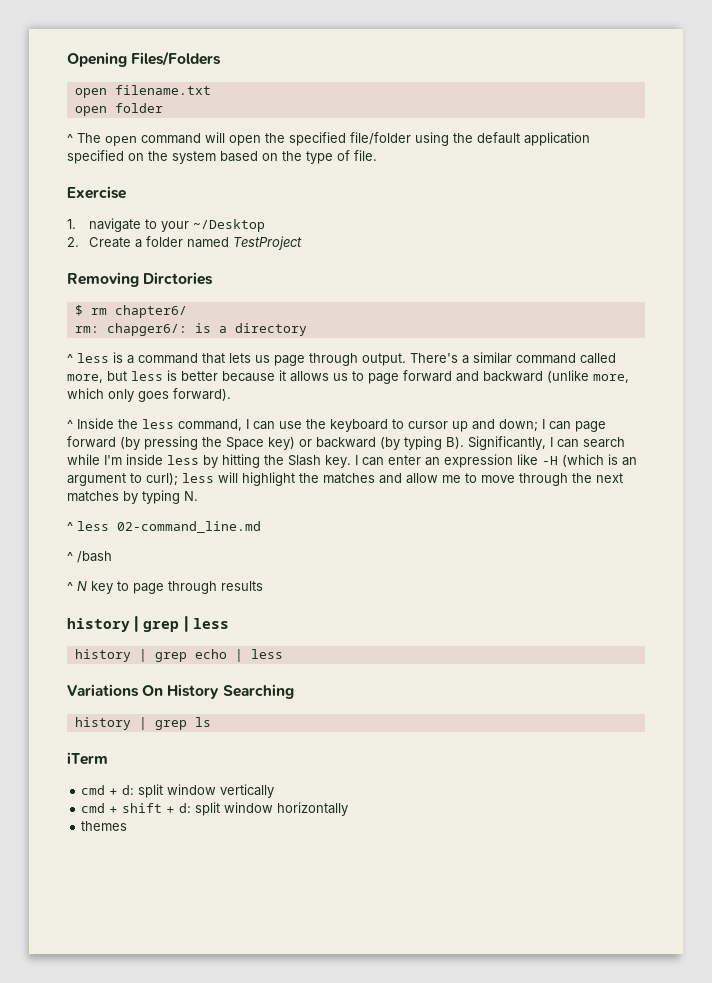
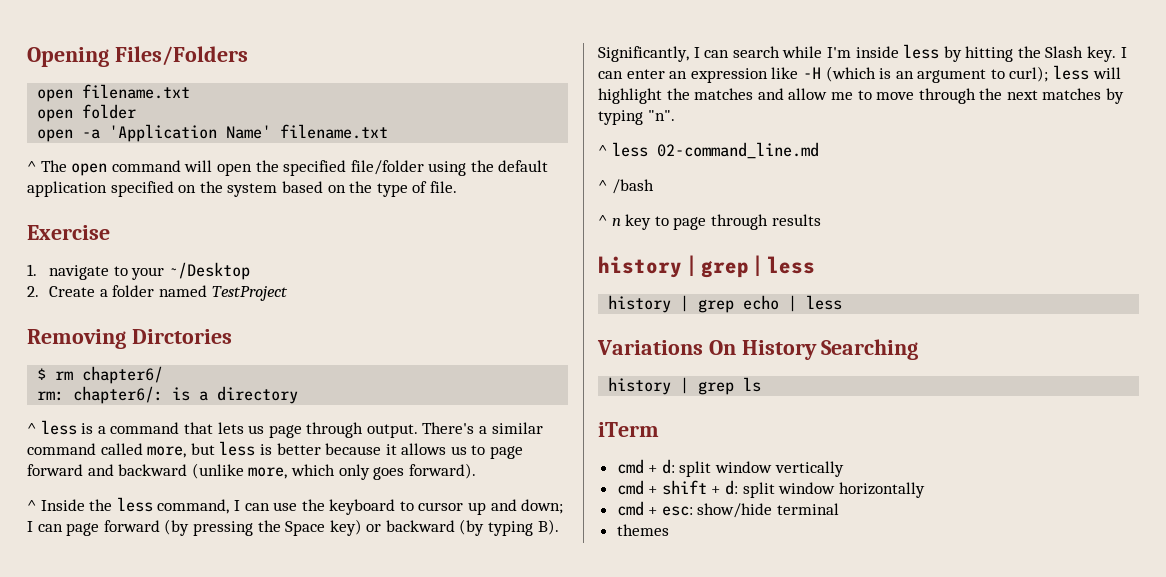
(163, 108) none -> [37,124,389,142] // open -a 'Application Name' filename.txt
[106,323,187,336] chapger6/: -> [73,386,164,404] chapter6/:
[184,491,198,501] N. -> [647,110,675,121] "n".
[77,581,87,591] N -> [611,218,621,226] n
(349, 809) none -> [616,501,840,518] // cmd + esc: show/hide terminal

